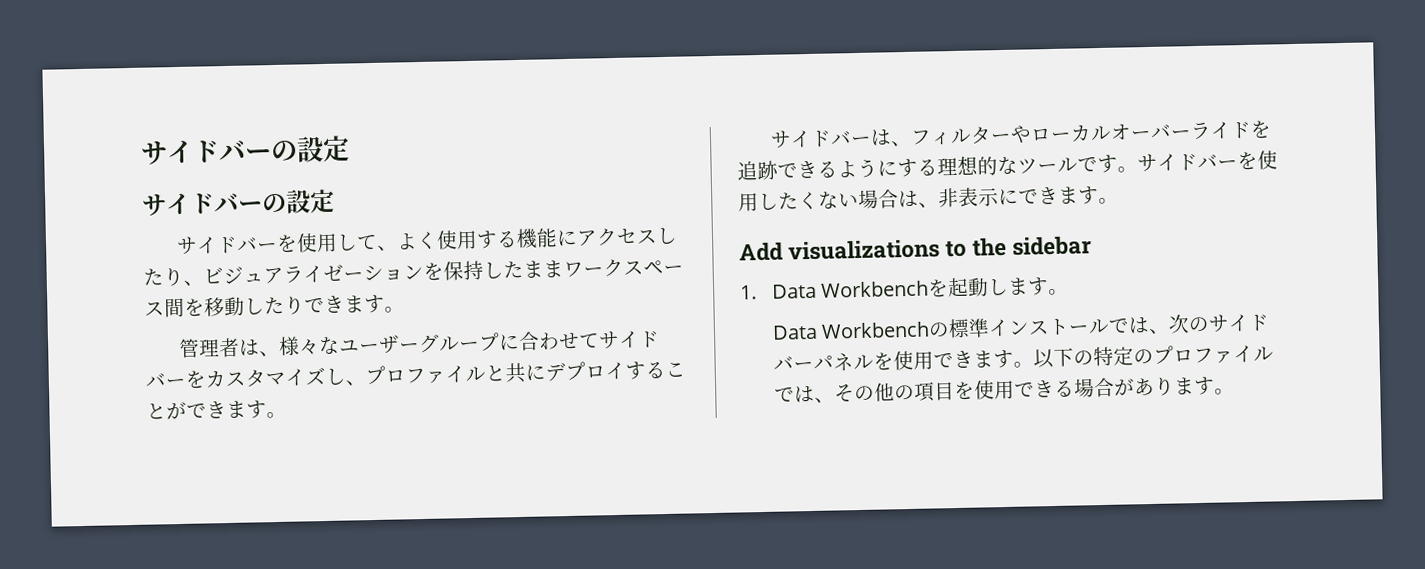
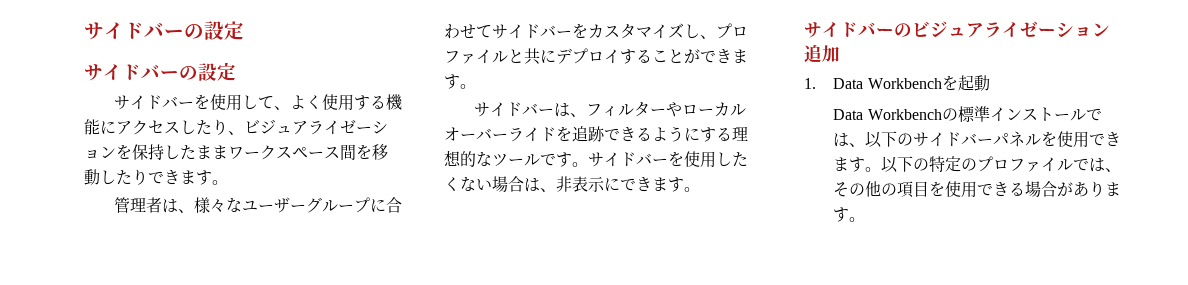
[739,235,1093,262] Add visualizations to the sidebar -> [804,21,1110,38] [804,44,840,63] サイドバーのビジュアライゼーション追加
[987,277,1070,296] します。 -> (990, 83) none
[1168,314,1191,334] 次 -> [865,131,898,148] 以下

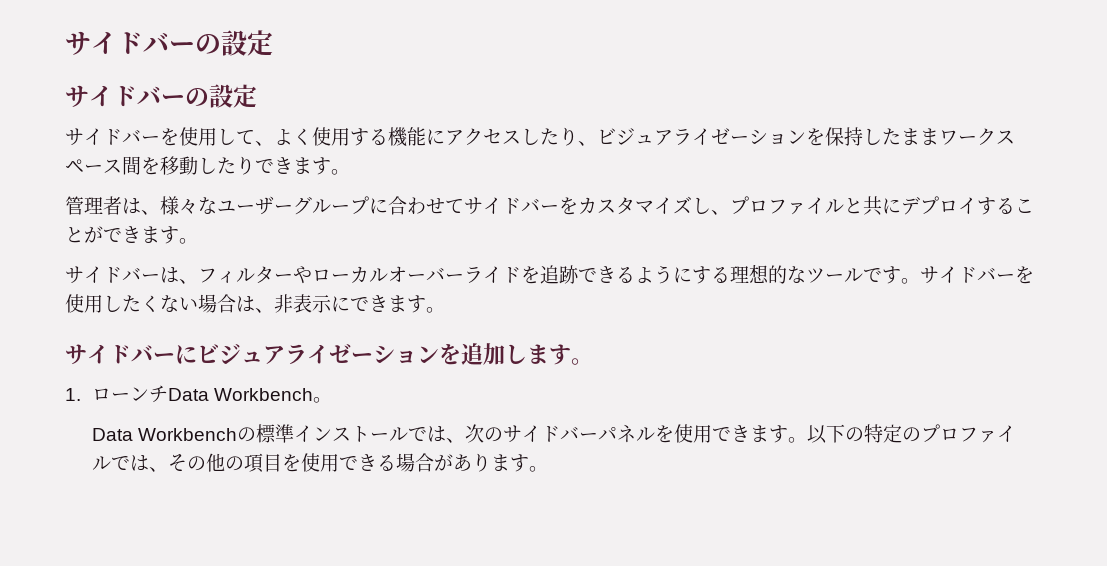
[894,21,1110,38] のビジュアライゼーション -> [175,343,461,365] にビジュアライゼーションを
(840, 53) none -> [505,344,593,365] します。
[833,75,990,91] Data Workbenchを起動 -> [92,385,333,403] ローンチData Workbench。
[865,131,898,148] 以下 -> [465,424,485,443] 次

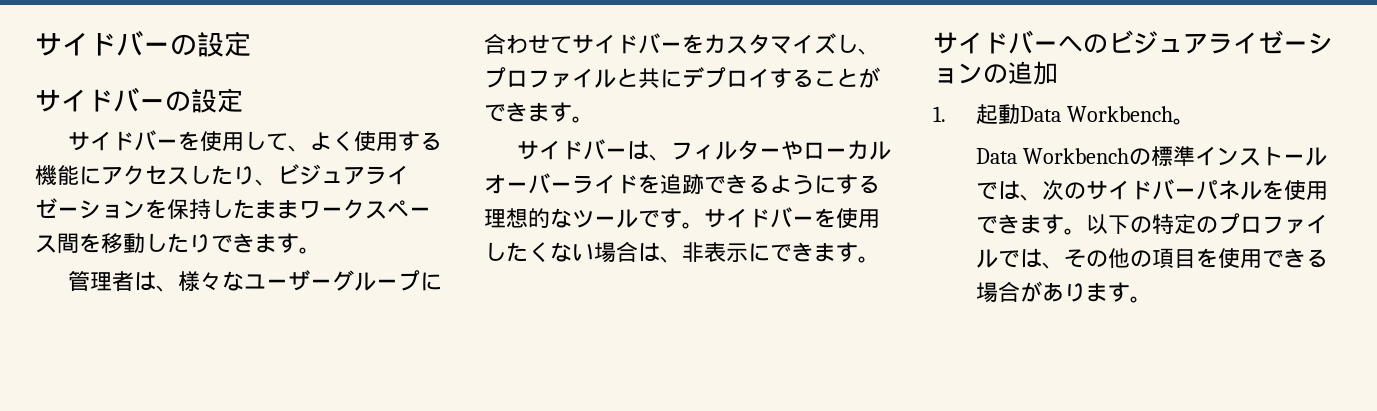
[175,343,461,365] にビジュアライゼーションを -> [1058,30,1333,54] [933,63,1008,84] へのビジュアライゼーションの
[505,344,593,365] します。 -> (1058, 73) none
[92,385,169,403] ローンチ -> [975,104,1020,125] 起動

